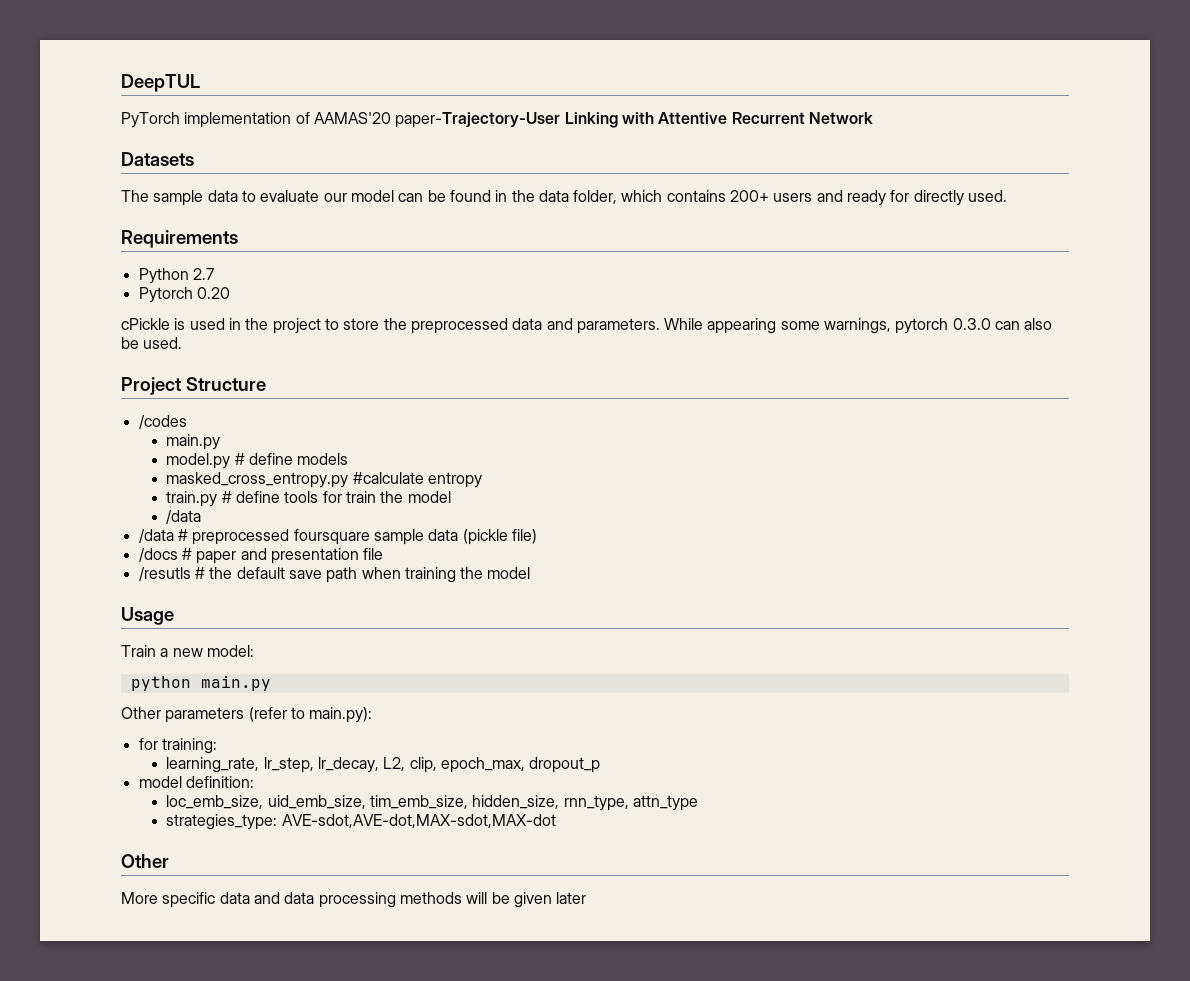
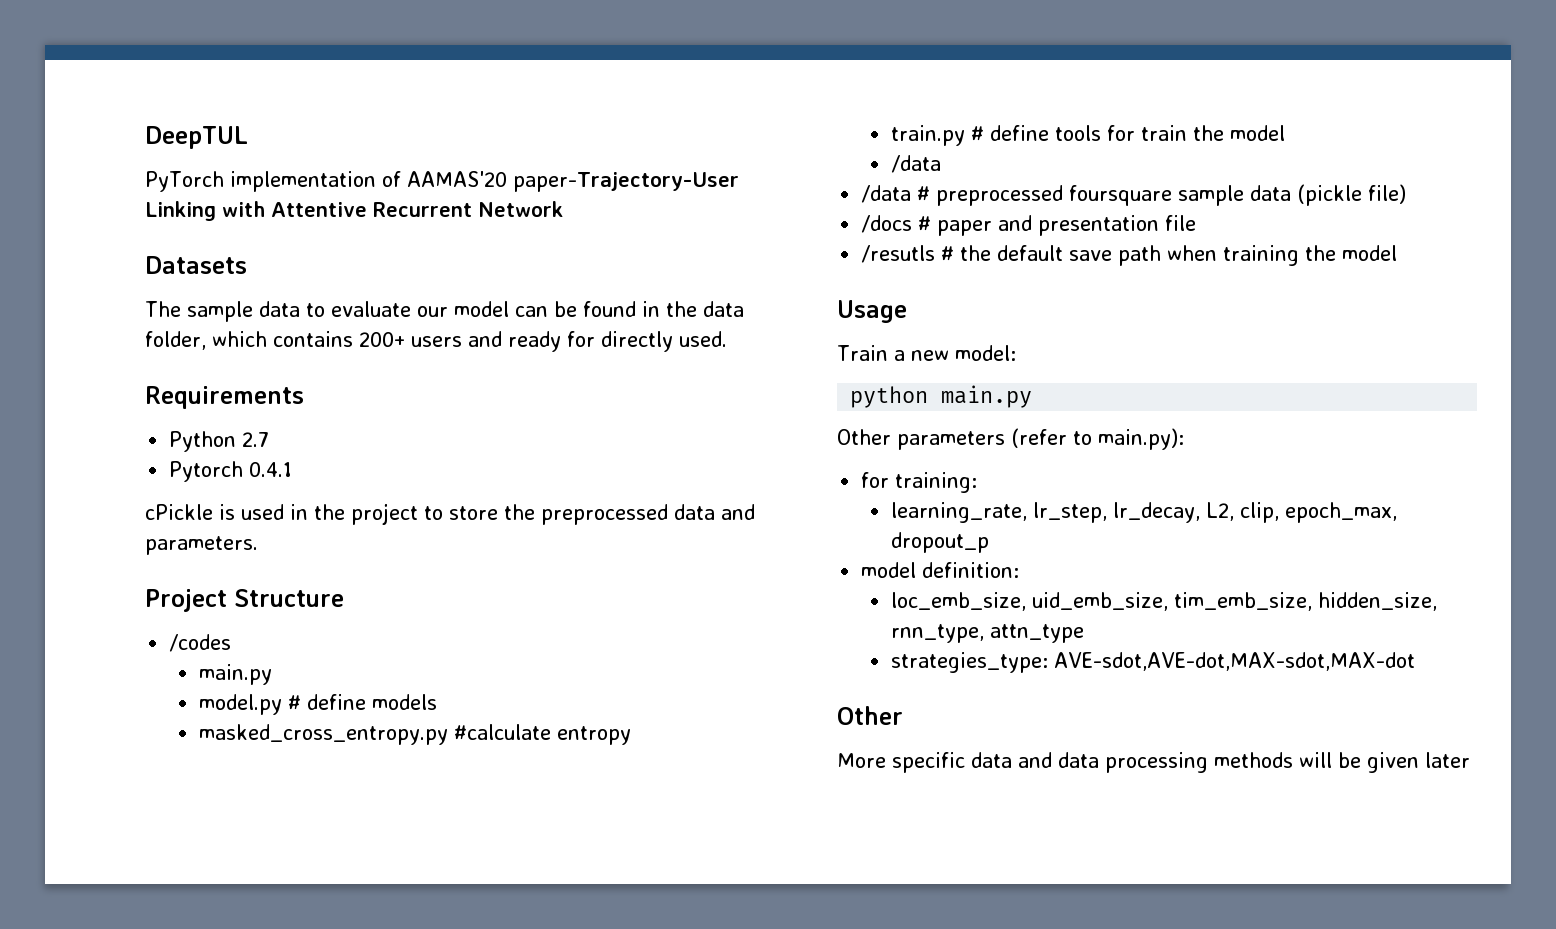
[196,287,230,299] 0.20 -> [249,462,293,477] 0.4.1
[664,318,1053,334] [121,337,183,349] While appearing some warnings, pytorch 0.3.0 can also be used. -> (258, 545) none

